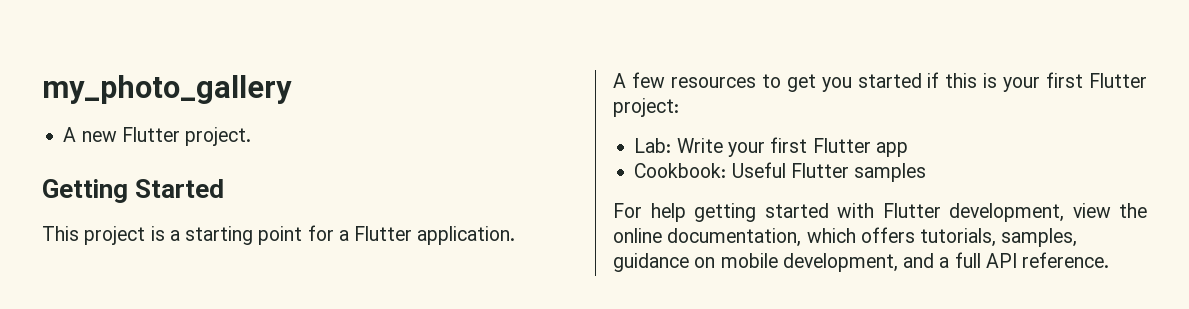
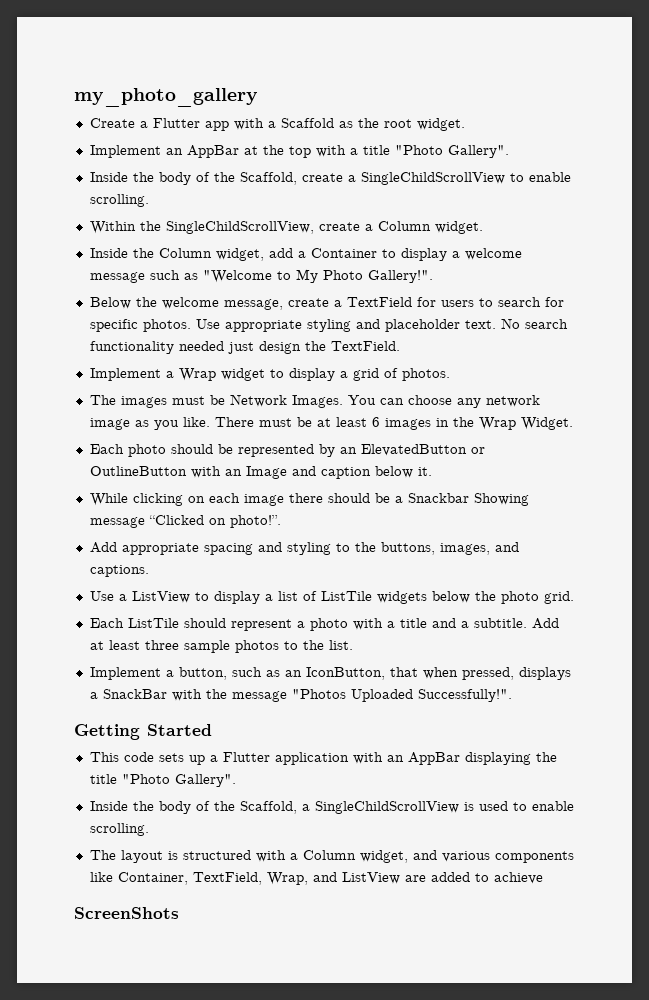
[63,127,252,146] [42,179,225,203] [42,225,516,245] [613,72,1147,92] [613,98,679,117] [634,137,908,157] [634,162,927,182] [613,203,1147,222] [613,227,1078,247] [613,252,1110,272] A new Flutter project. // Getting Started // This project is a starting point for a Flutter application. // A few resources to get you started if this is your first Flutter project: // Lab: Write your first Flutter app // Cookbook: Useful Flutter samples // For help getting started with Flutter development, view the online documentation, which offers tutorials, samples, guidance on mobile development, and a full API reference. -> [89,118,465,131] [89,145,509,158] [89,172,571,185] [89,194,149,207] [89,221,483,234] [89,248,522,261] [89,269,433,283] [89,297,564,310] [89,318,568,332] [89,341,400,354] [89,368,450,381] [89,394,540,408] [89,417,573,430] [89,444,485,457] [89,466,432,479] [89,493,529,506] [89,515,281,528] [89,542,519,555] [89,565,149,577] [89,591,574,604] [89,618,559,631] [89,640,353,653] [89,667,571,680] [89,689,512,702] [74,724,212,740] [89,752,557,765] [89,774,236,787] [89,801,574,814] [89,823,149,836] [89,850,574,863] [89,872,543,885] [74,907,179,919] Create a Flutter app with a Scaffold as the root widget. // Implement an AppBar at the top with a title "Photo Gallery". // Inside the body of the Scaffold, create a SingleChildScrollView to enable scrolling. // Within the SingleChildScrollView, create a Column widget. // Inside the Column widget, add a Container to display a welcome message such as "Welcome to My Photo Gallery!". // Below the welcome message, create a TextField for users to search for specific photos. Use appropriate styling and placeholder text. No search functionality needed just design the TextField. // Implement a Wrap widget to display a grid of photos. // The images must be Network Images. You can choose any network image as you like. There must be at least 6 images in the Wrap Widget. // Each photo should be represented by an ElevatedButton or OutlineButton with an Image and caption below it. // While clicking on each image there should be a Snackbar Showing message “Clicked on photo!”. // Add appropriate spacing and styling to the buttons, images, and captions. // Use a ListView to display a list of ListTile widgets below the photo grid. // Each ListTile should represent a photo with a title and a subtitle. Add at least three sample photos to the list. // Implement a button, such as an IconButton, that when pressed, displays a SnackBar with the message "Photos Uploaded Successfully!". // Getting Started // This code sets up a Flutter application with an AppBar displaying the title "Photo Gallery". // Inside the body of the Scaffold, a SingleChildScrollView is used to enable scrolling. // The layout is structured with a Column widget, and various components like Container, TextField, Wrap, and ListView are added to achieve // ScreenShots

